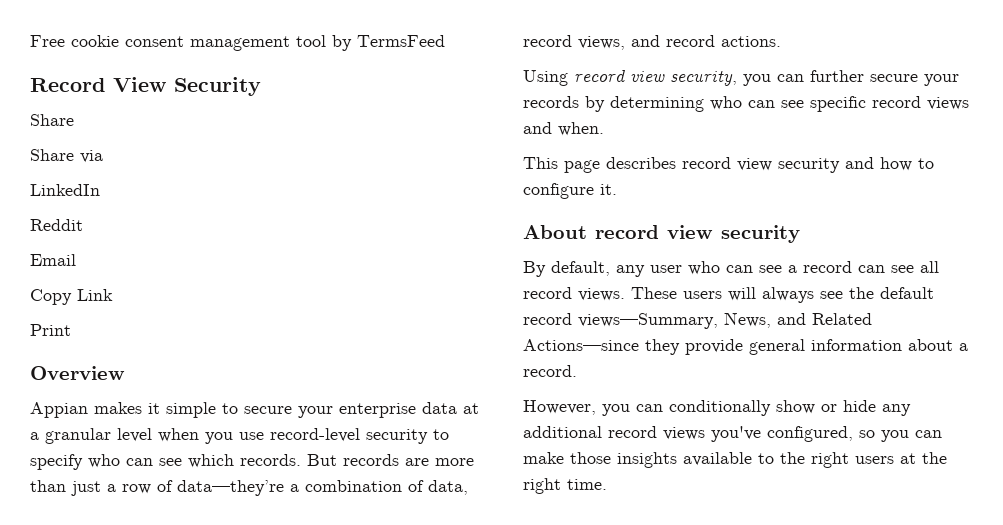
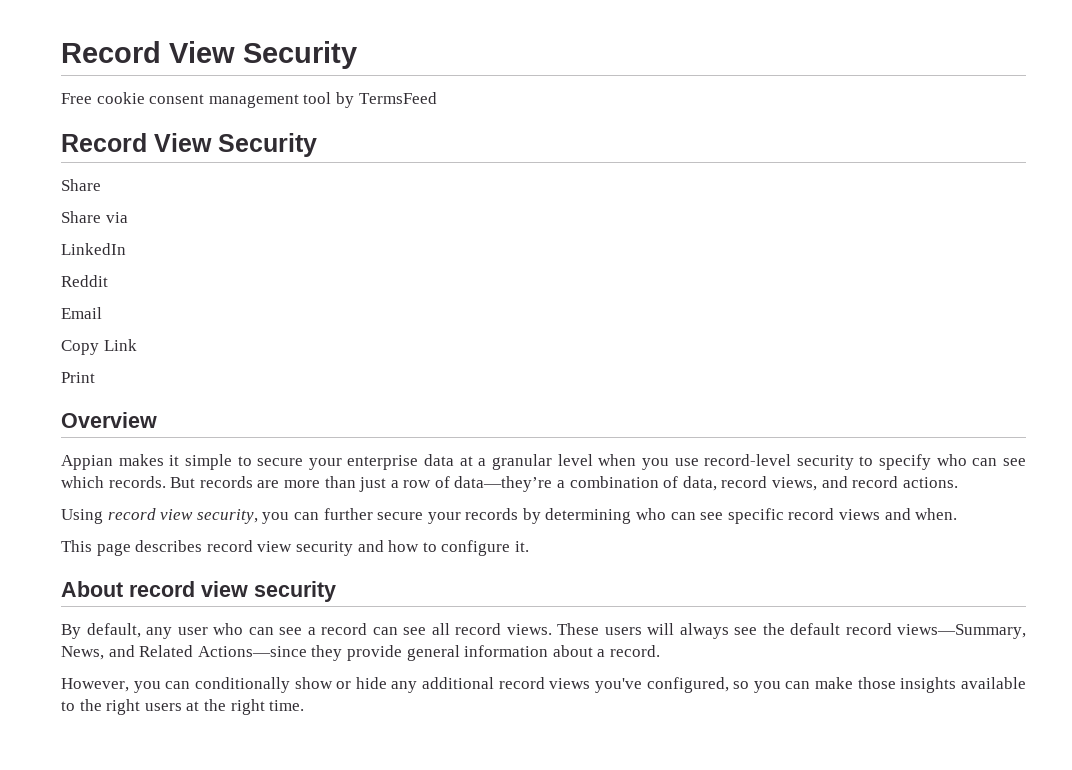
(30, 41) none -> [61,41,357,69] Record View Security //

